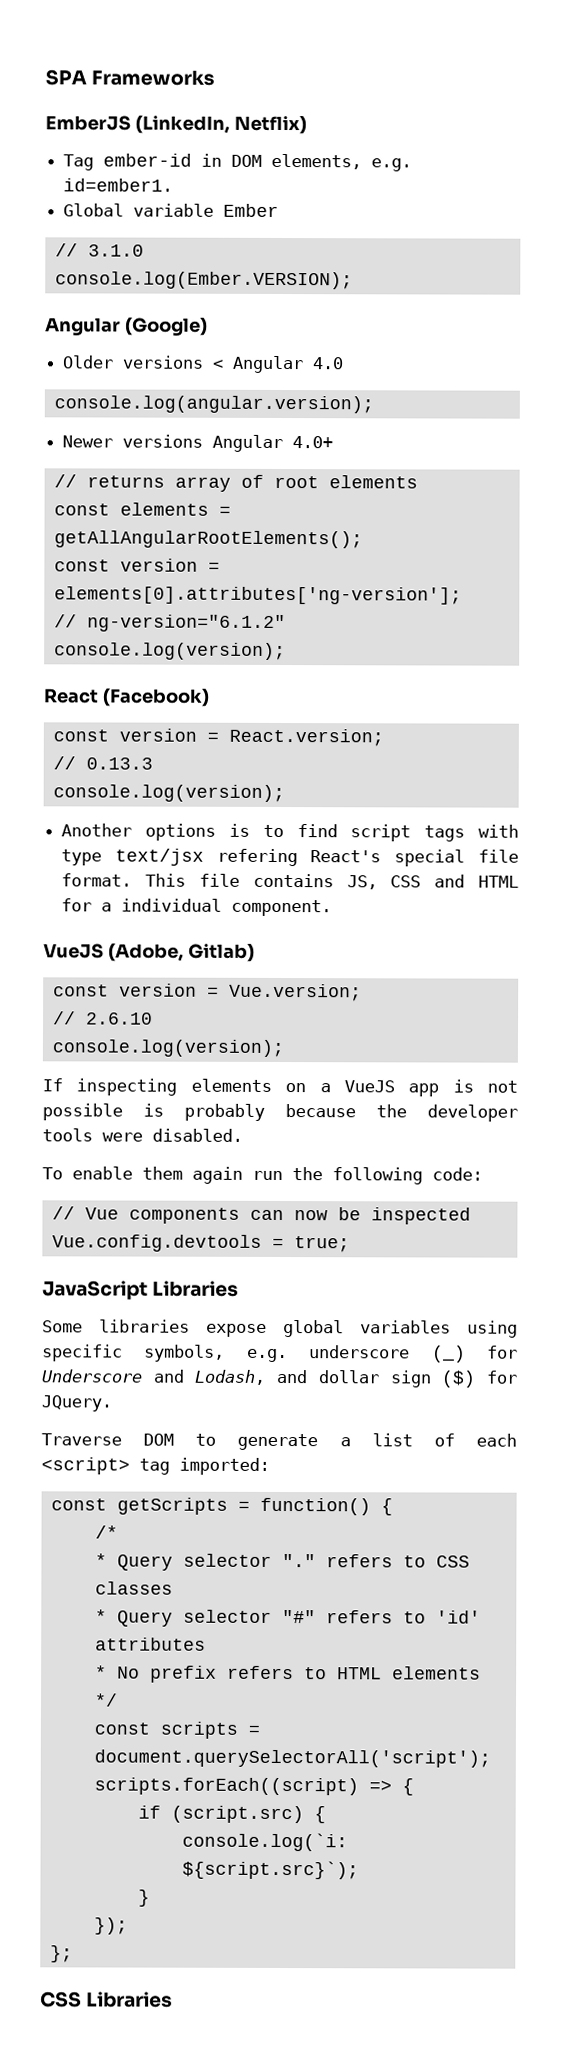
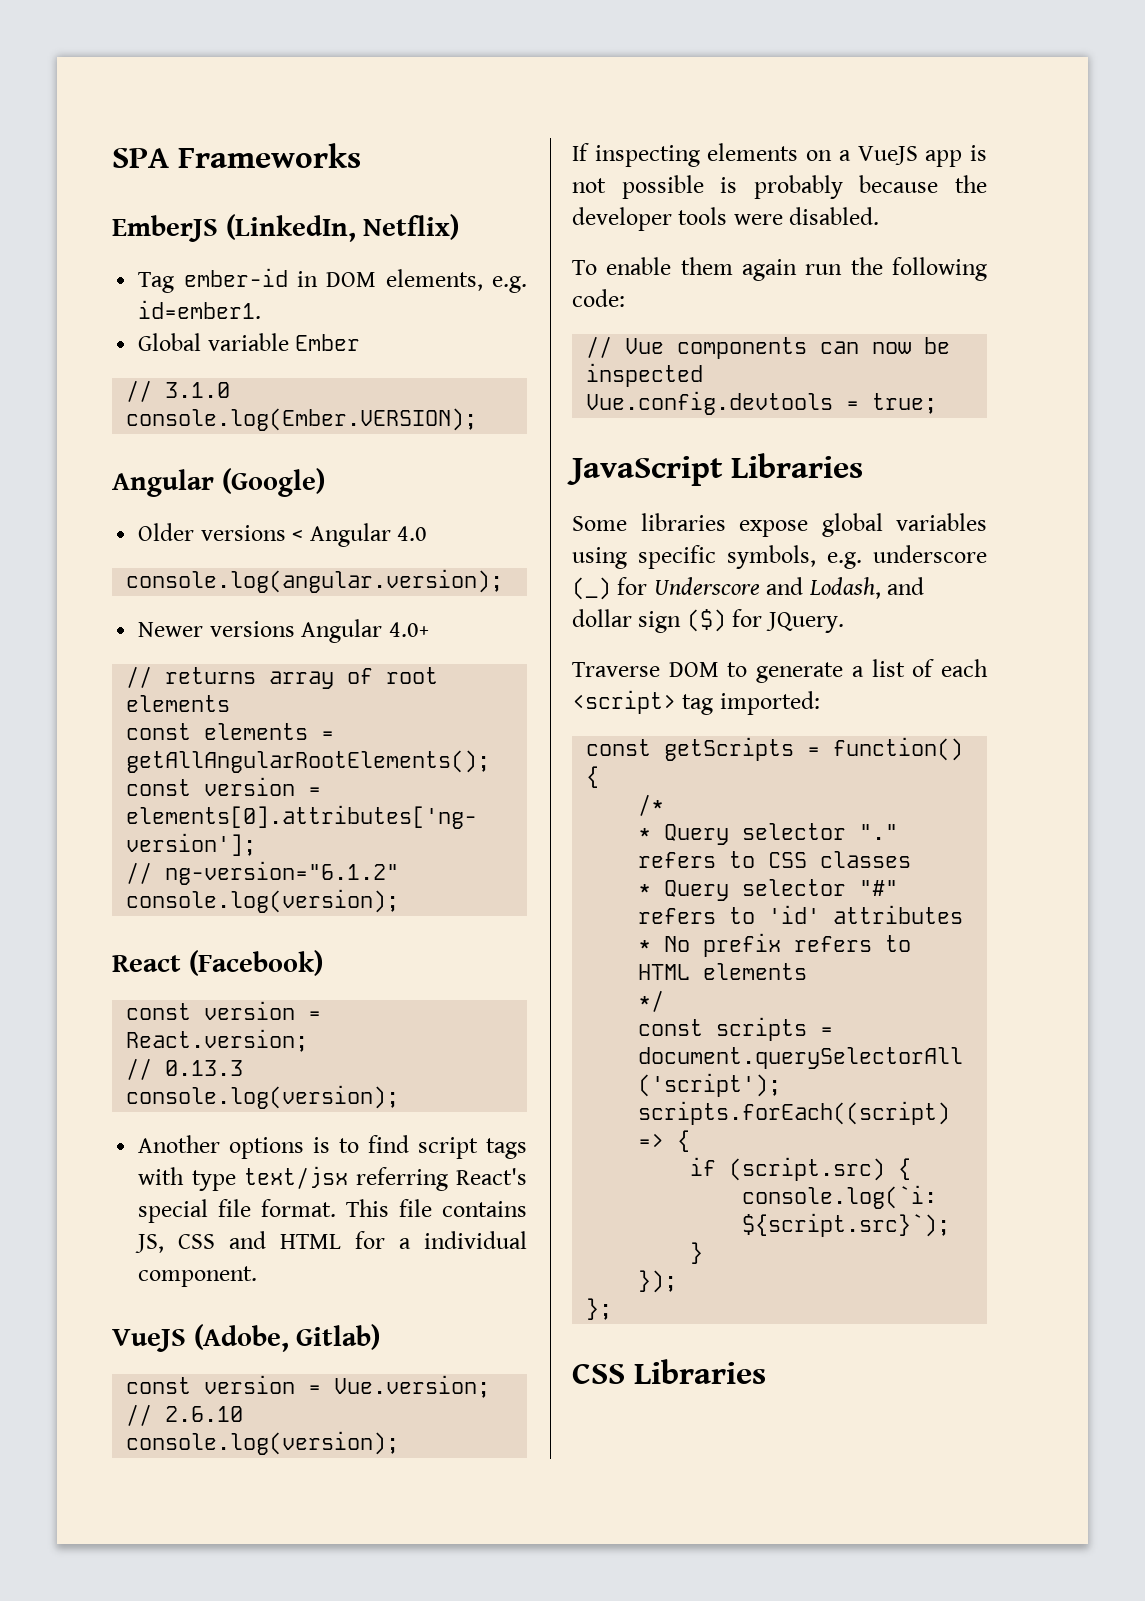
[216,848,298,867] refering -> [355,1167,448,1191] referring

